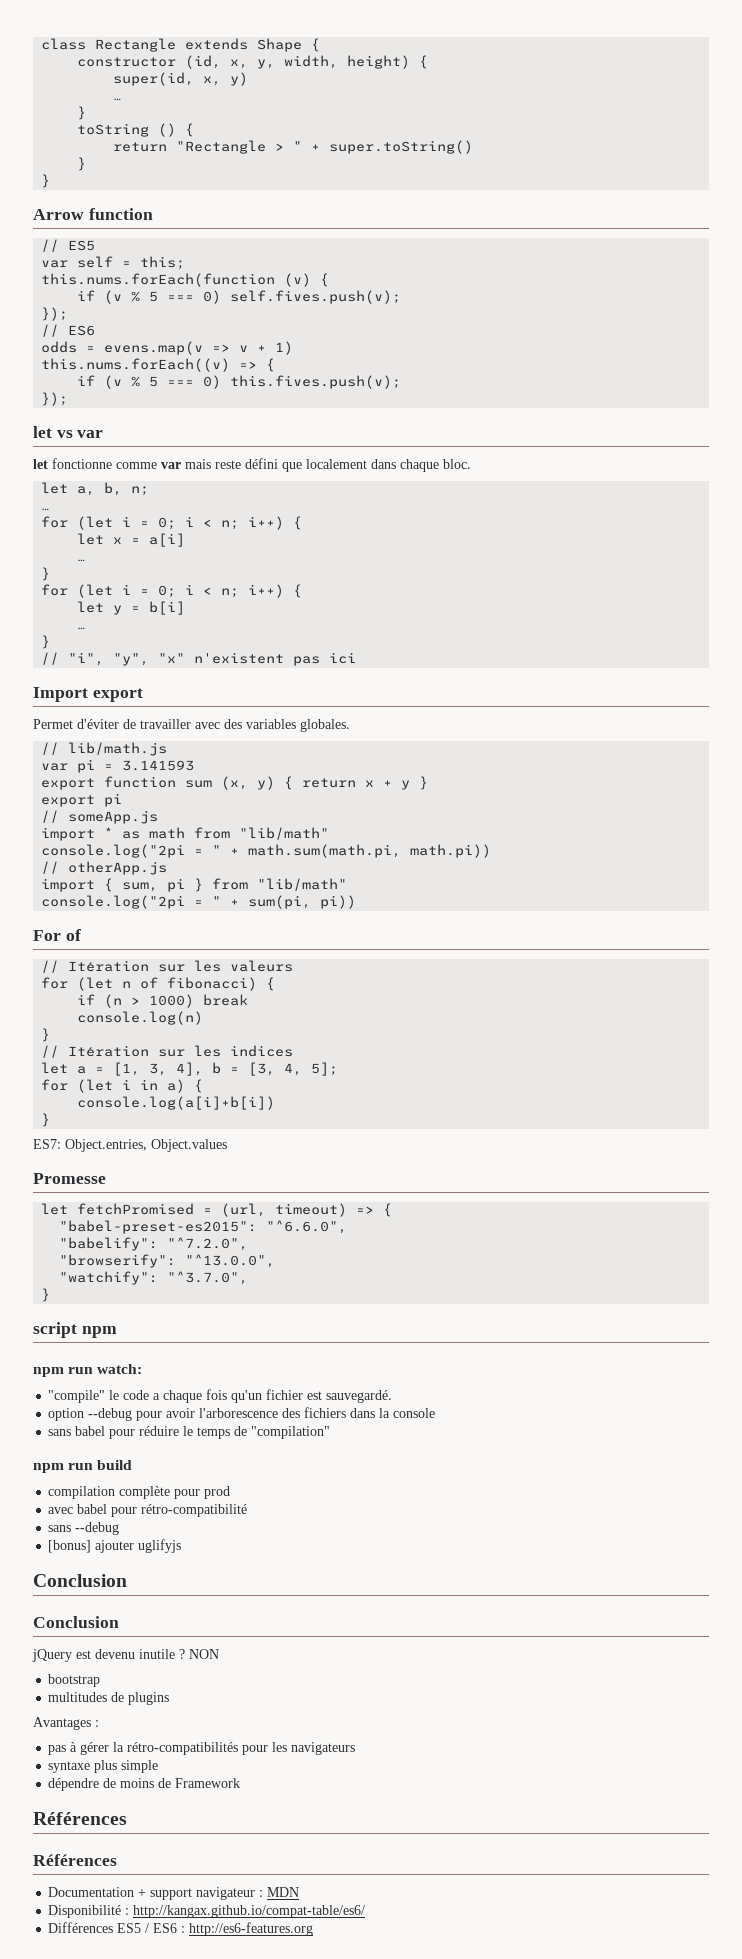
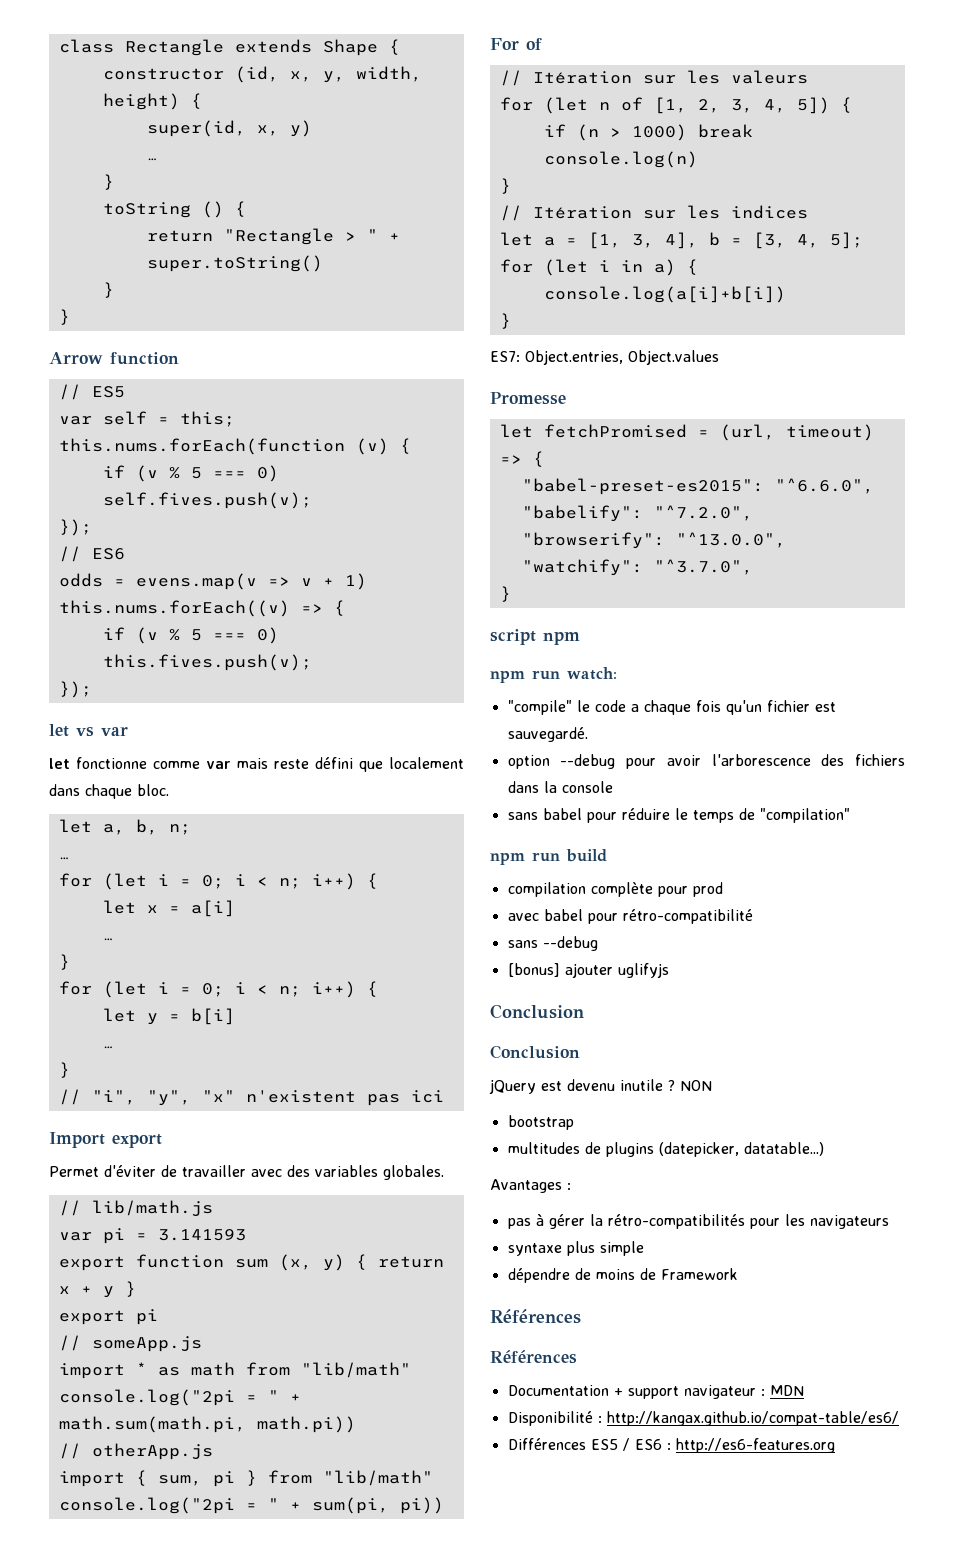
[167,977,258,991] fibonacci) -> [653,97,830,114] [1, 2, 3, 4, 5])
(170, 1698) none -> [658,1142,824,1157] (datepicker, datatable...)

